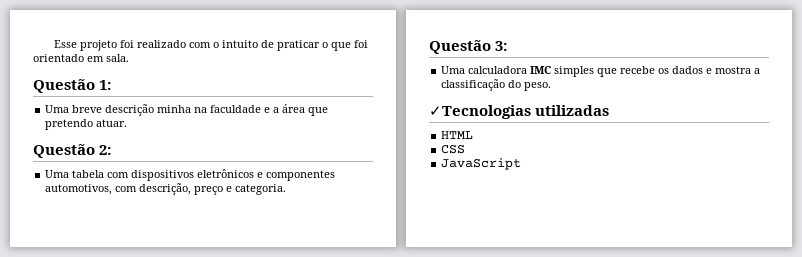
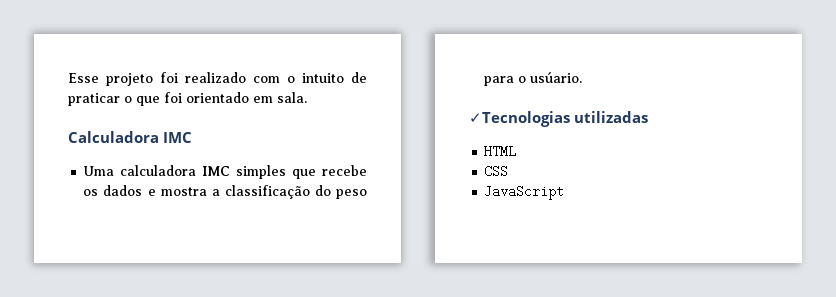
[33,79,113,93] [45,104,329,116] [45,119,128,130] [33,144,113,158] [45,169,336,181] [45,183,287,195] [429,40,509,54] Questão 1: // Uma breve descrição minha na faculdade e a área que pretendo atuar. // Questão 2: // Uma tabela com dispositivos eletrônicos e componentes automotivos, com descrição, preço e categoria. // Questão 3: -> [68,131,193,143] Calculadora IMC
[524,82,552,91] peso. -> [336,189,367,199] [484,72,583,86] peso para o usúario.

